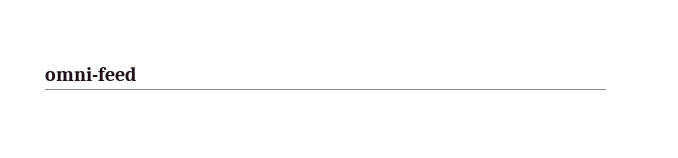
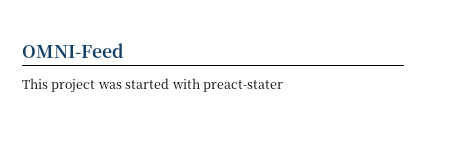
[45,66,136,81] omni-feed -> [22,43,124,58] [22,78,283,93] OMNI-Feed // This project was started with preact-stater

